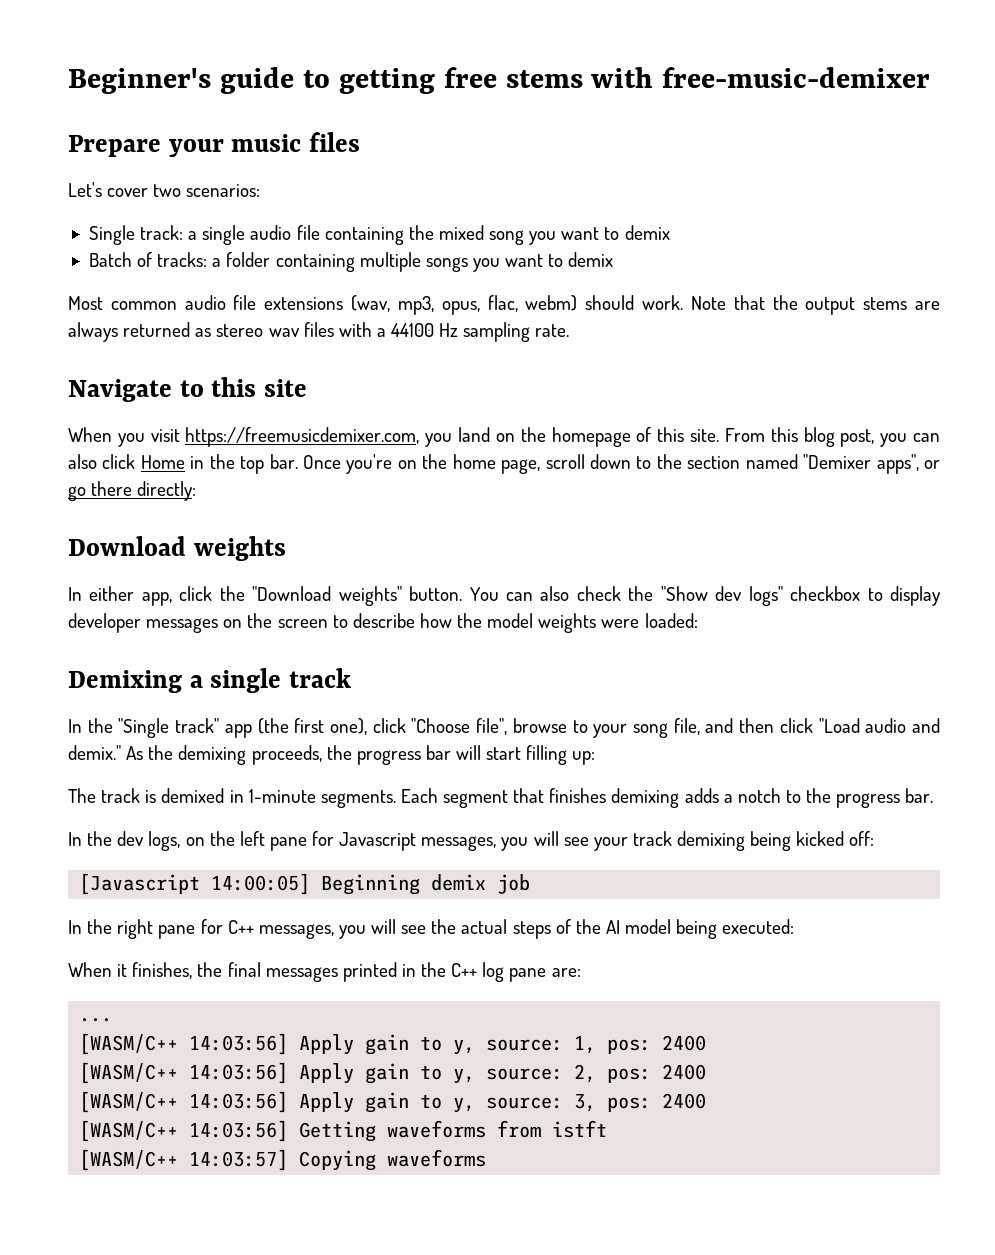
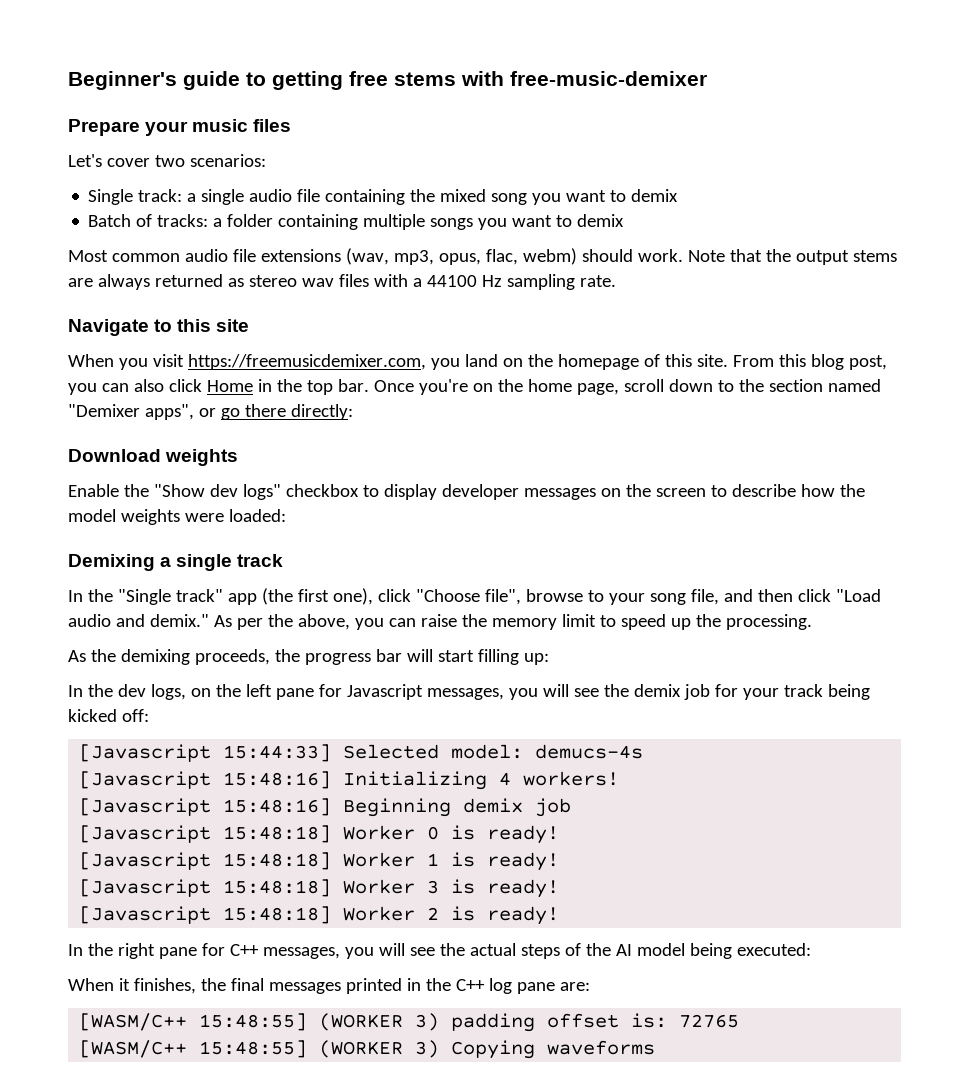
[68,586,621,606] In either app, click the "Download weights" button. You can also check -> [68,484,119,497] Enable
(144, 753) none -> [236,614,812,630] [68,650,86,662] per the above, you can raise the memory limit to speed up the processing. // As
[68,788,934,808] // The track is demixed in 1-minute segments. Each segment that finishes demixing adds a notch to the progress bar. -> (549, 659) none
(589, 841) none -> [603,684,738,700] the demix job for
[677,831,746,851] demixing -> (823, 690) none
[211,873,531,895] 14:00:05] Beginning demix job -> [223,744,644,762] [79,771,620,790] [79,798,572,817] [79,825,560,844] [79,852,560,871] [79,879,560,898] [79,906,560,925] 15:44:33] Selected model: demucs-4s // [Javascript 15:48:16] Initializing 4 workers! // [Javascript 15:48:16] Beginning demix job // [Javascript 15:48:18] Worker 0 is ready! // [Javascript 15:48:18] Worker 1 is ready! // [Javascript 15:48:18] Worker 3 is ready! // [Javascript 15:48:18] Worker 2 is ready!
[79,1018,113,1022] [79,1033,707,1055] [79,1062,707,1084] [79,1091,707,1113] [79,1120,608,1142] [79,1149,289,1171] ... // [WASM/C++ 14:03:56] Apply gain to y, source: 1, pos: 2400 // [WASM/C++ 14:03:56] Apply gain to y, source: 2, pos: 2400 // [WASM/C++ 14:03:56] Apply gain to y, source: 3, pos: 2400 // [WASM/C++ 14:03:56] Getting waveforms from istft // [WASM/C++ 14:03:57] -> [79,1013,740,1032] [79,1040,440,1058] [WASM/C++ 15:48:55] (WORKER 3) padding offset is: 72765 // [WASM/C++ 15:48:55] (WORKER 3)

